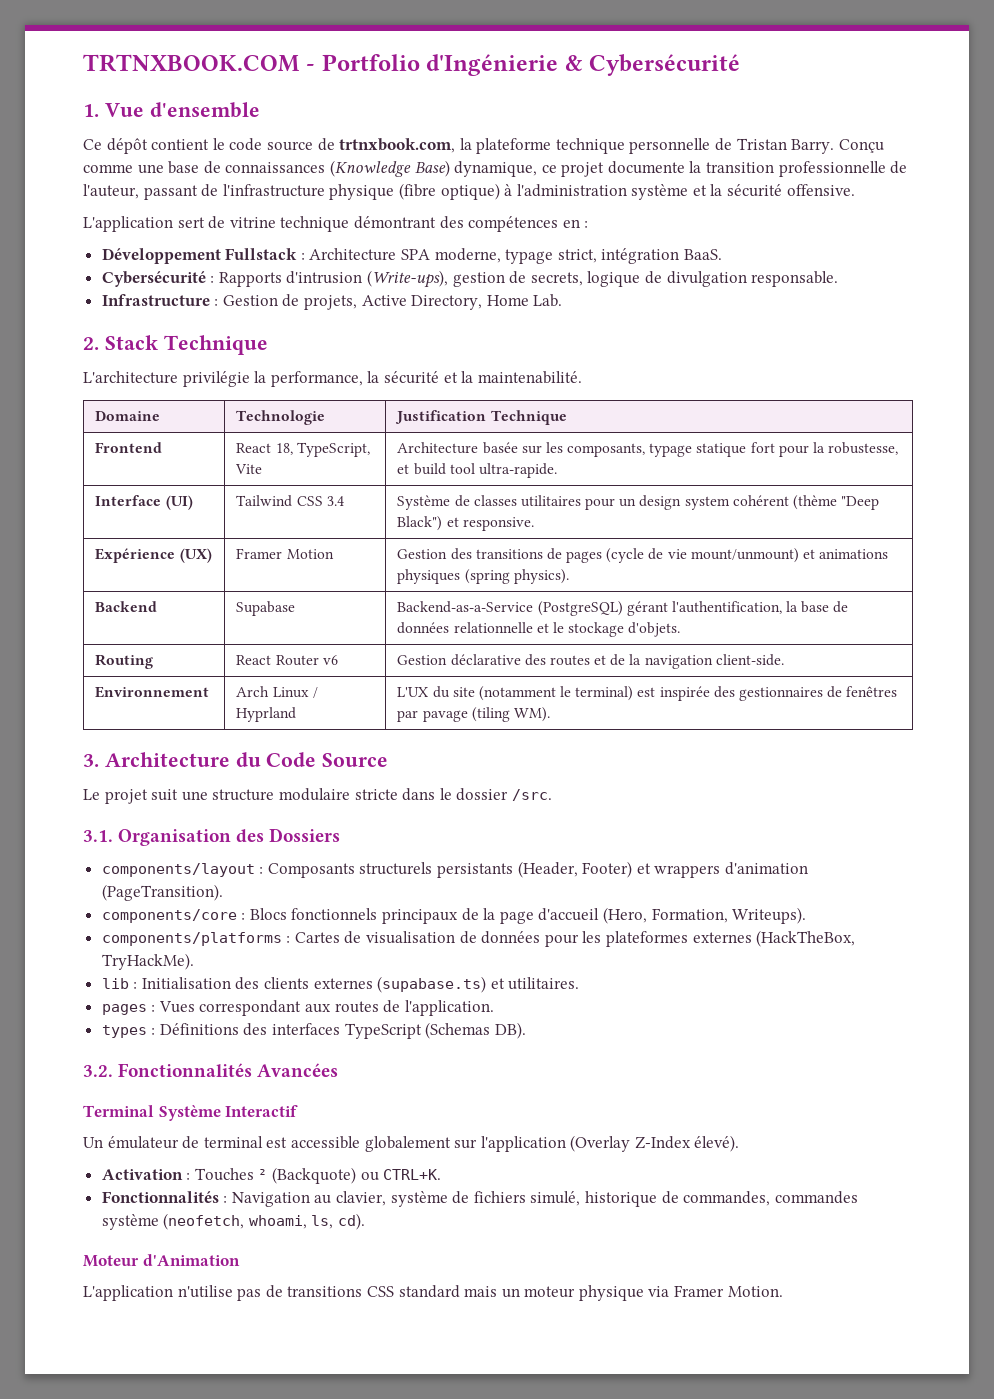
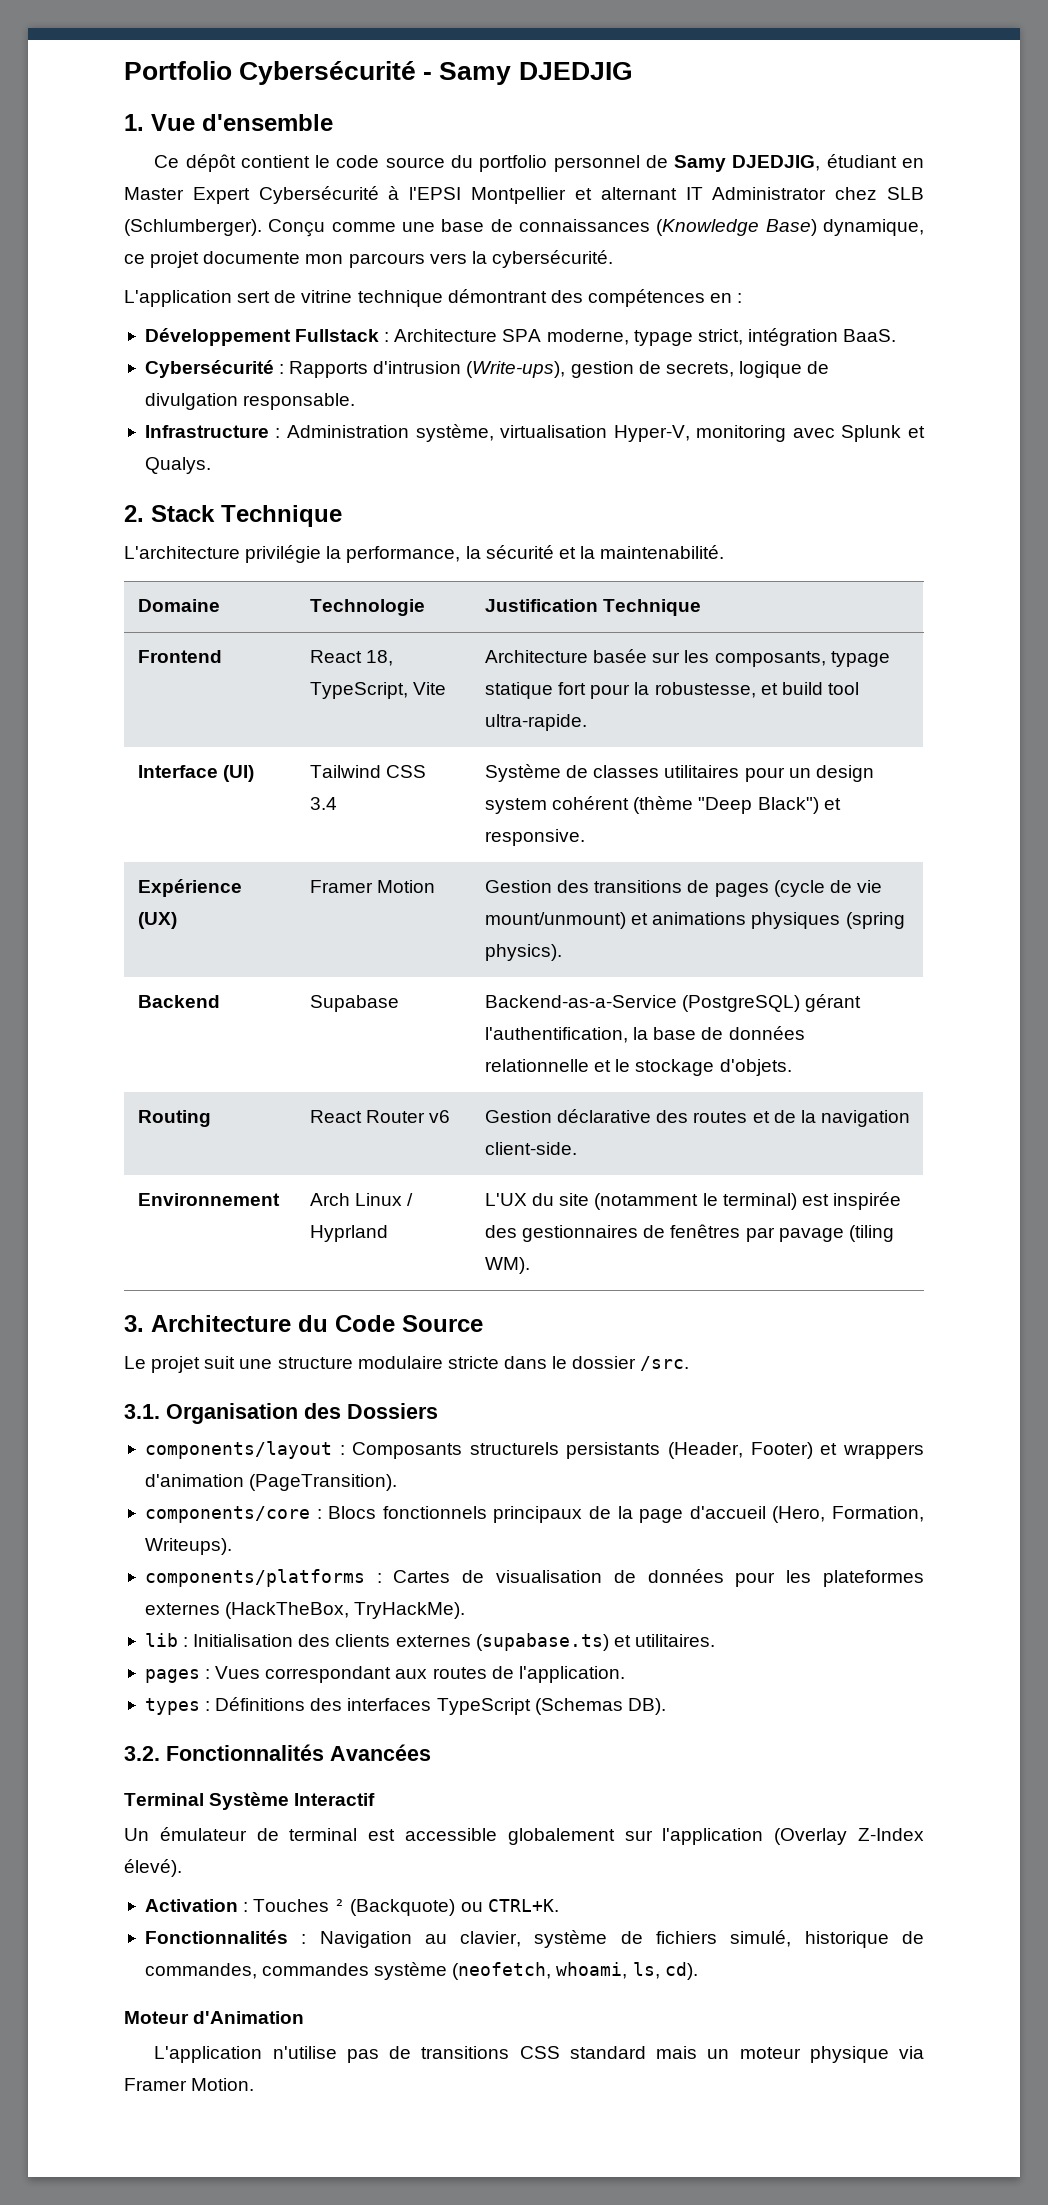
[83,54,741,76] TRTNXBOOK.COM - Portfolio d'Ingénierie & Cybersécurité -> [124,61,633,85] Portfolio Cybersécurité - Samy DJEDJIG
[317,138,835,154] de trtnxbook.com, la plateforme technique personnelle de Tristan Barry. -> [451,154,925,172] [124,186,925,204] [124,219,262,236] du portfolio personnel de Samy DJEDJIG, étudiant en Master Expert Cybersécurité à l'EPSI Montpellier et alternant IT Administrator chez SLB (Schlumberger).
[689,161,908,177] [83,183,855,200] la transition professionnelle de l'auteur, passant de l'infrastructure physique (fibre optique) à l'administration système et la sécurité offensive. -> [305,250,613,268] mon parcours vers la cybersécurité.
[222,294,563,310] Gestion de projets, Active Directory, Home Lab. -> [287,424,926,442] [144,457,211,474] Administration système, virtualisation Hyper-V, monitoring avec Splunk et Qualys.

